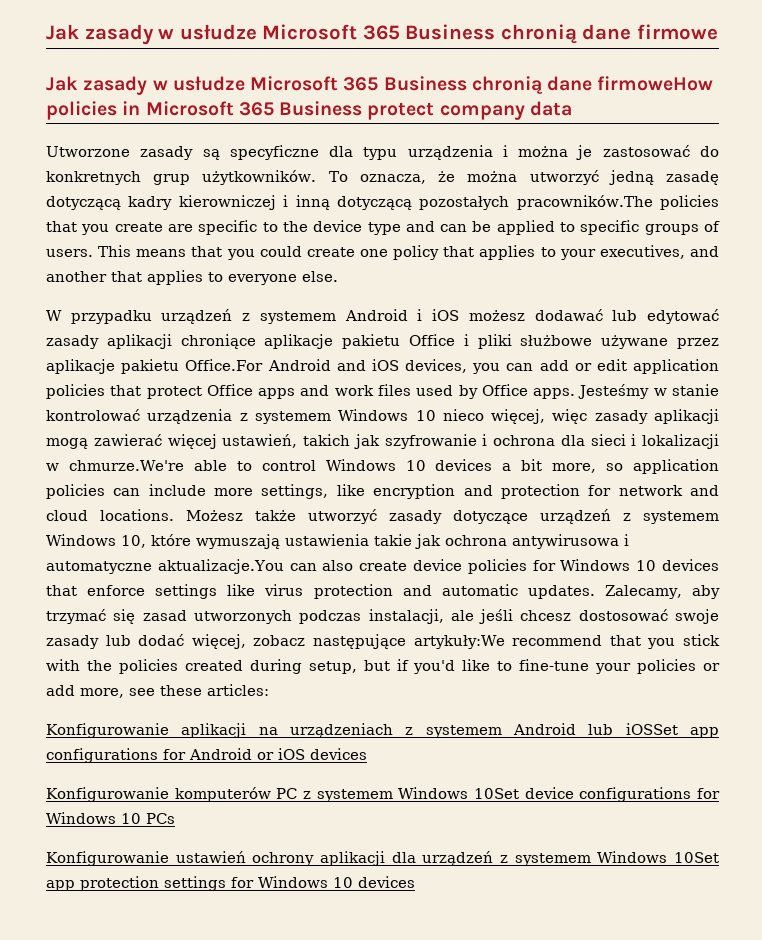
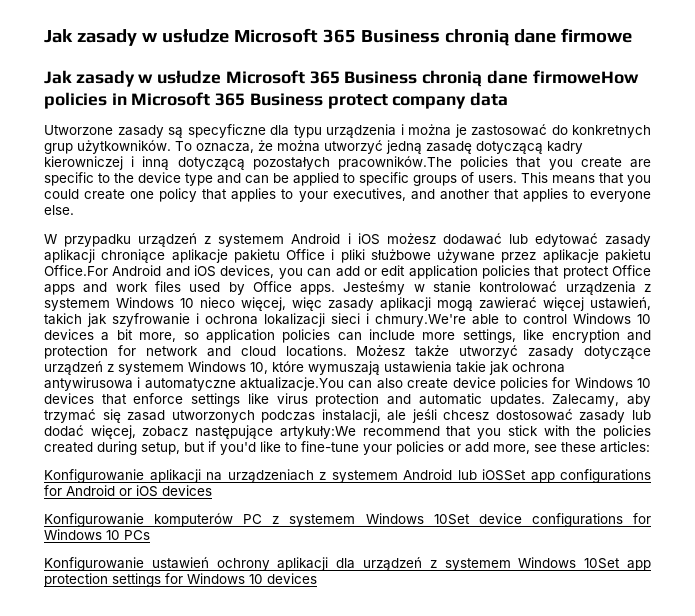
[560,435,585,446] dla -> [264,313,325,327] lokalizacji
[642,434,719,449] [46,460,184,471] lokalizacji w chmurze.We're -> [375,314,466,327] chmury.We're
[675,609,719,624] swoje -> (573, 415) none

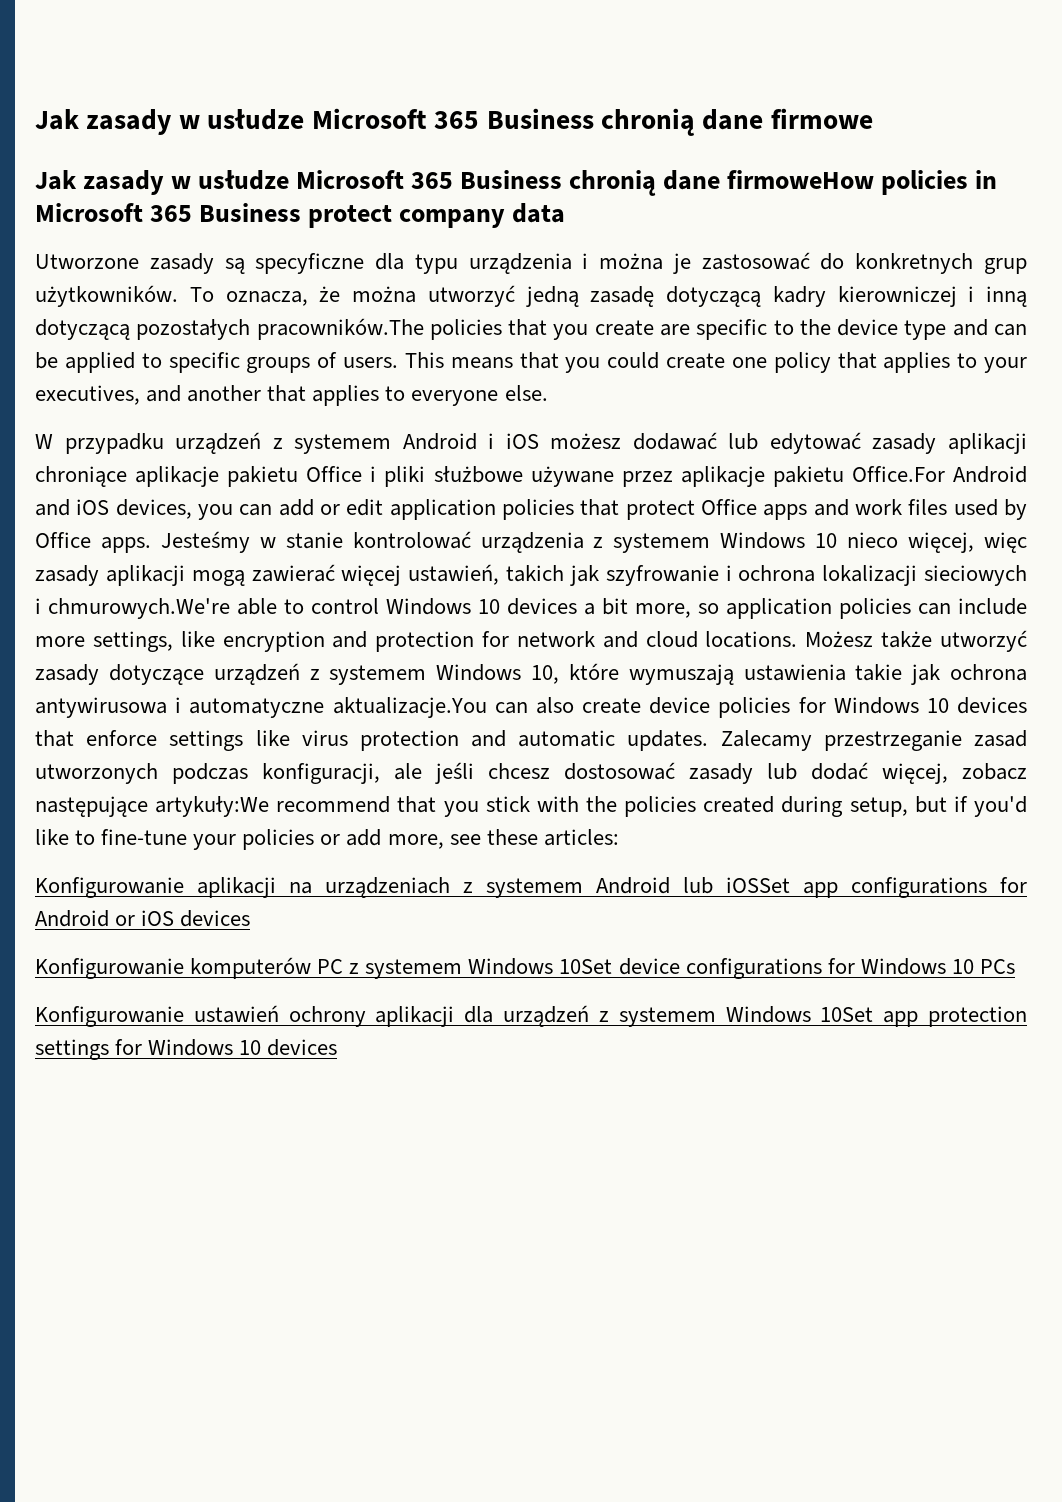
[331,313,466,327] sieci i chmury.We're -> [924,565,1028,586] [35,598,230,619] sieciowych i chmurowych.We're
[552,394,652,407] [44,409,121,423] Zalecamy, aby trzymać się -> [720,730,962,751] Zalecamy przestrzeganie
[321,409,381,423] instalacji, -> [262,763,380,784] konfiguracji,

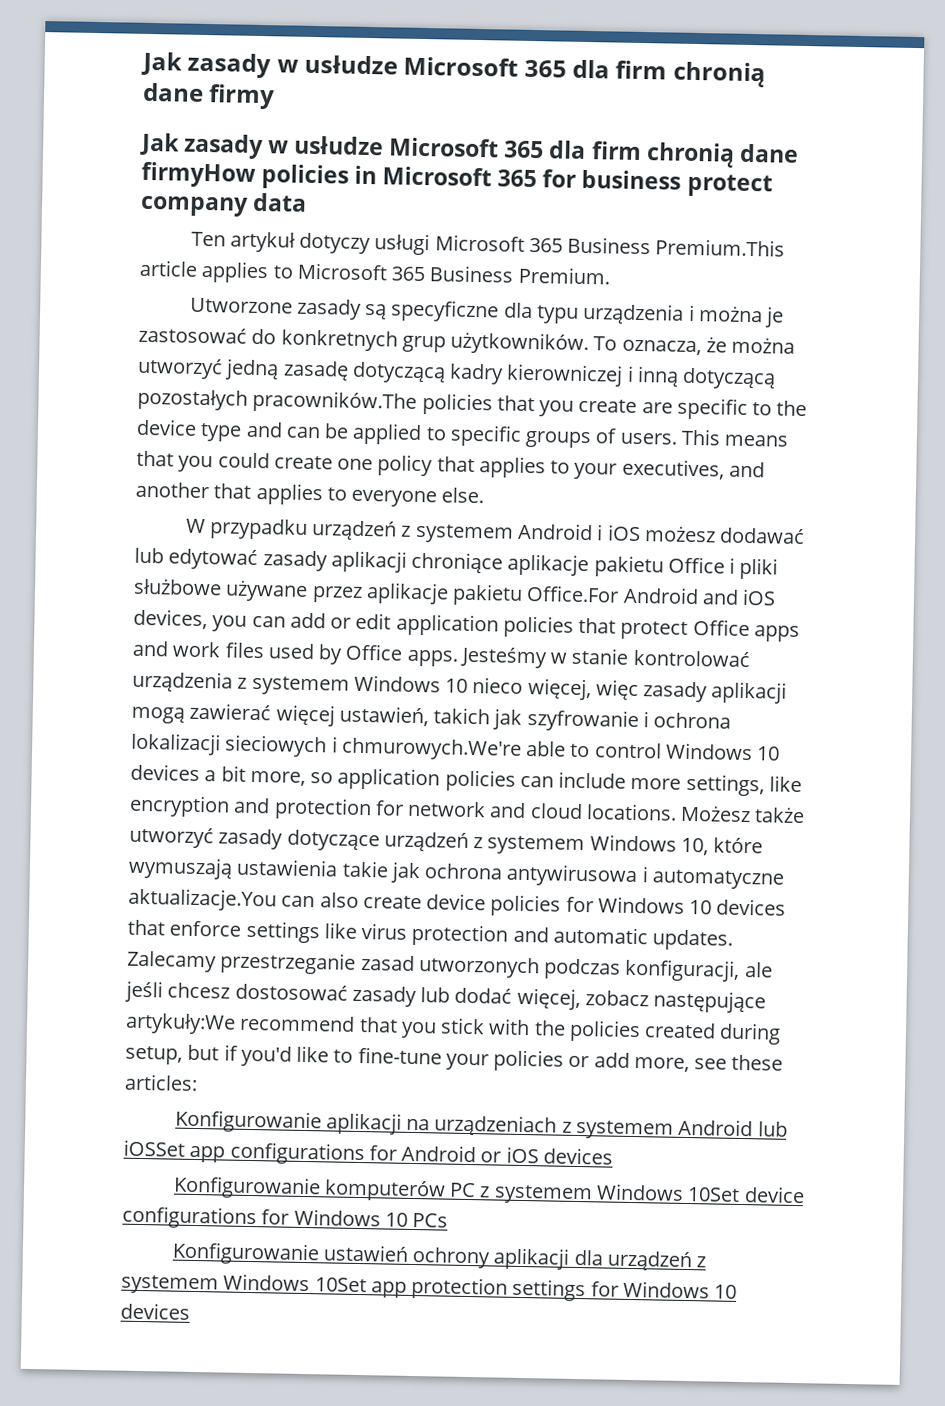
[35,108,873,136] [35,170,875,196] Jak zasady w usłudze Microsoft 365 Business chronią dane firmowe // Jak zasady w usłudze Microsoft 365 Business chronią dane firmoweHow -> [141,51,766,88] [142,82,276,110] [139,132,799,168] [141,161,256,188] Jak zasady w usłudze Microsoft 365 dla firm chronią dane firmy // Jak zasady w usłudze Microsoft 365 dla firm chronią dane firmyHow
[199,203,302,222] Business -> [542,169,682,190] for business
(566, 213) none -> [190,231,786,257] [139,259,610,285] // Ten artykuł dotyczy usługi Microsoft 365 Business Premium.This article applies to Microsoft 365 Business Premium.

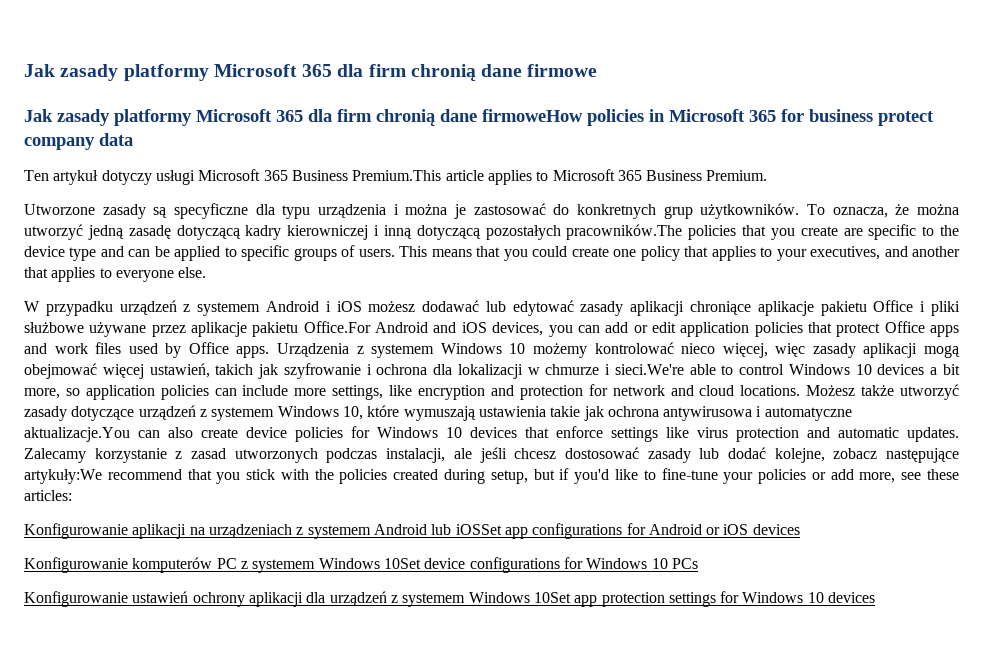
[141,51,766,88] [142,82,276,110] [139,132,799,168] [141,161,256,188] Jak zasady w usłudze Microsoft 365 dla firm chronią dane firmy // Jak zasady w usłudze Microsoft 365 dla firm chronią dane firmyHow -> [24,64,598,82] [24,109,583,127] Jak zasady platformy Microsoft 365 dla firm chronią dane firmowe // Jak zasady platformy Microsoft 365 dla firm chronią dane firmoweHow
[459,646,750,669] [132,670,233,693] Jesteśmy w stanie kontrolować urządzenia -> [277,343,350,357] Urządzenia
(469, 685) none -> [532,342,674,358] możemy kontrolować
[189,702,272,721] zawierać -> [24,363,97,379] obejmować
[131,732,522,761] lokalizacji sieciowych i chmurowych.We're -> [433,364,684,379] dla lokalizacji w chmurze i sieci.We're
[220,951,357,975] przestrzeganie -> [94,448,183,463] korzystanie z
[624,958,741,982] konfiguracji, -> [386,448,446,463] instalacji,
[516,987,581,1011] więcej, -> [774,448,825,463] kolejne,

